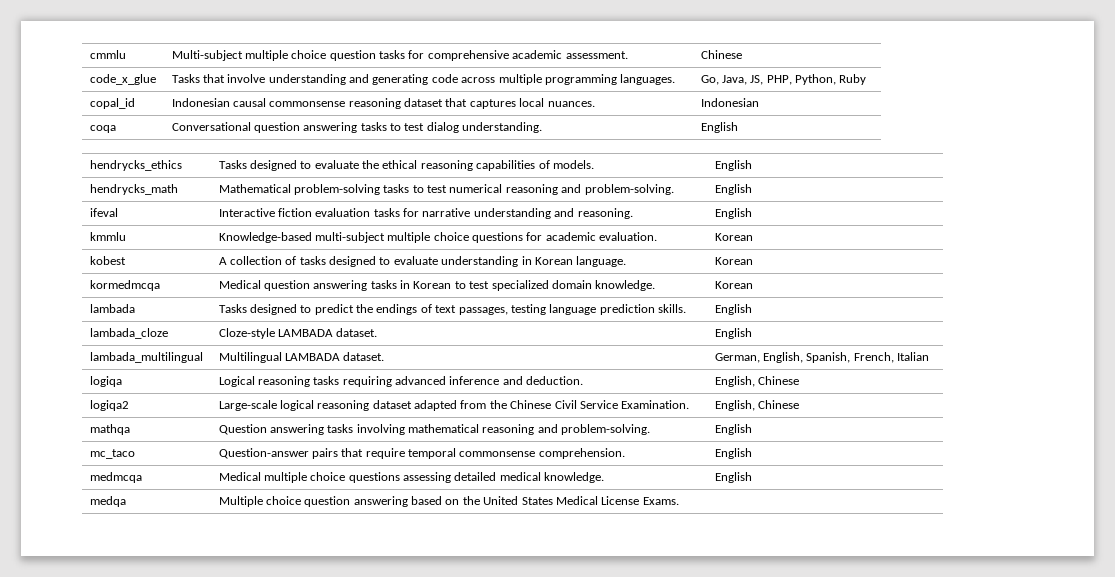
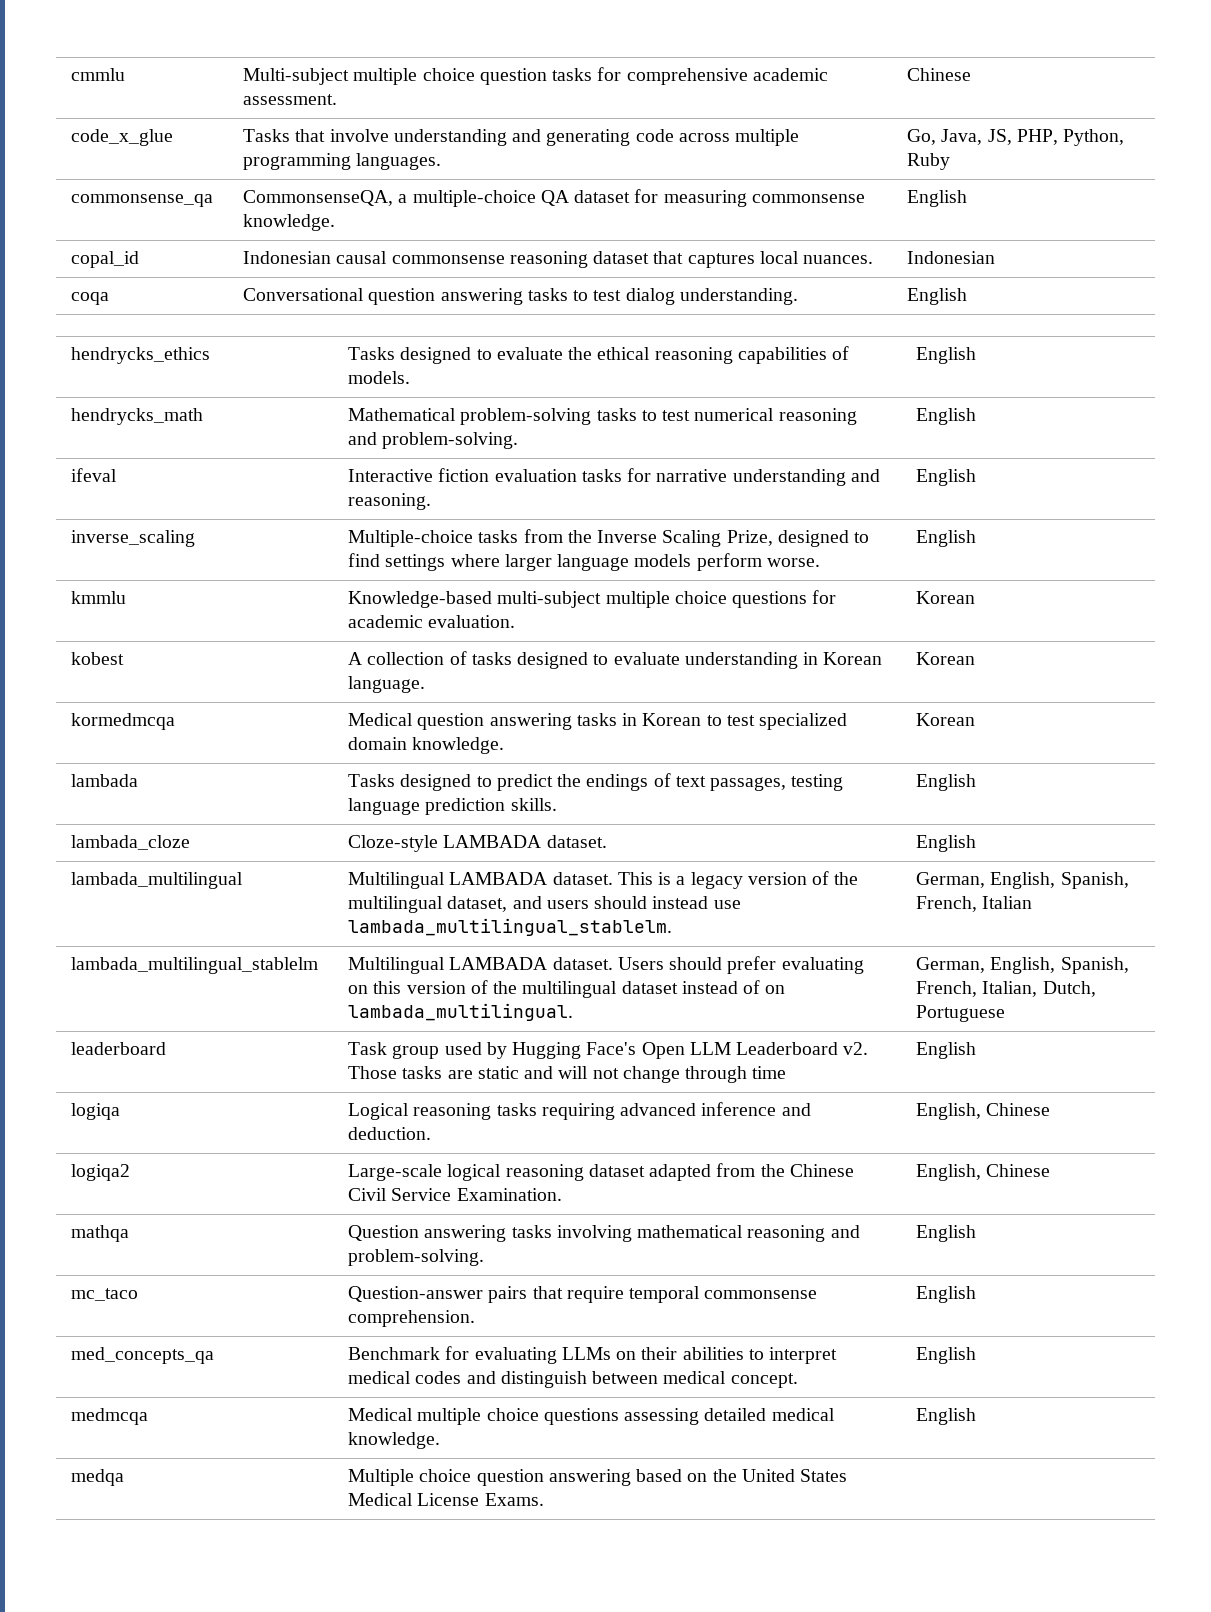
(867, 79) none -> [70,194,213,207] [242,189,865,207] [242,214,335,231] [906,190,967,207] // commonsense_qa | CommonsenseQA, a multiple-choice QA dataset for measuring commonsense knowledge. | English
(752, 213) none -> [70,530,195,547] [347,529,870,547] [347,553,820,571] [915,530,976,547] // inverse_scaling | Multiple-choice tasks from the Inverse Scaling Prize, designed to find settings where larger language models perform worse. | English
(385, 356) none -> [617,871,859,889] [347,896,741,913] [347,918,672,936] This is a legacy version of the multilingual dataset, and users should instead use lambada_multilingual_stablelm.
(930, 356) none -> [70,957,318,974] [347,956,864,974] [347,980,786,998] [347,1003,573,1021] [915,957,1129,974] [915,981,1096,997] [915,1005,1005,1022] [70,1042,166,1055] [347,1042,869,1059] [347,1066,787,1083] [915,1042,976,1059] // lambada_multilingual_stablelm | Multilingual LAMBADA dataset. Users should prefer evaluating on this version of the multilingual dataset instead of on lambada_multilingual. | German, English, Spanish, French, Italian, Dutch, Portuguese // leaderboard | Task group used by Hugging Face's Open LLM Leaderboard v2. Those tasks are static and will not change through time | English
(752, 453) none -> [70,1347,214,1364] [347,1346,838,1364] [347,1371,798,1388] [915,1347,976,1364] // med_concepts_qa | Benchmark for evaluating LLMs on their abilities to interpret medical codes and distinguish between medical concept. | English

